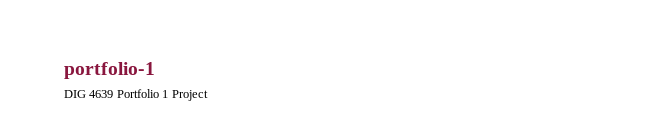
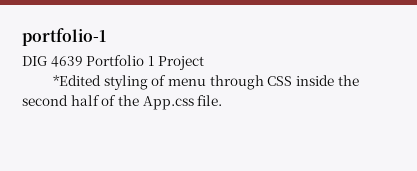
(208, 95) none -> [53,75,359,90] [22,95,223,110] // *Edited styling of menu through CSS inside the second half of the App.css file.

